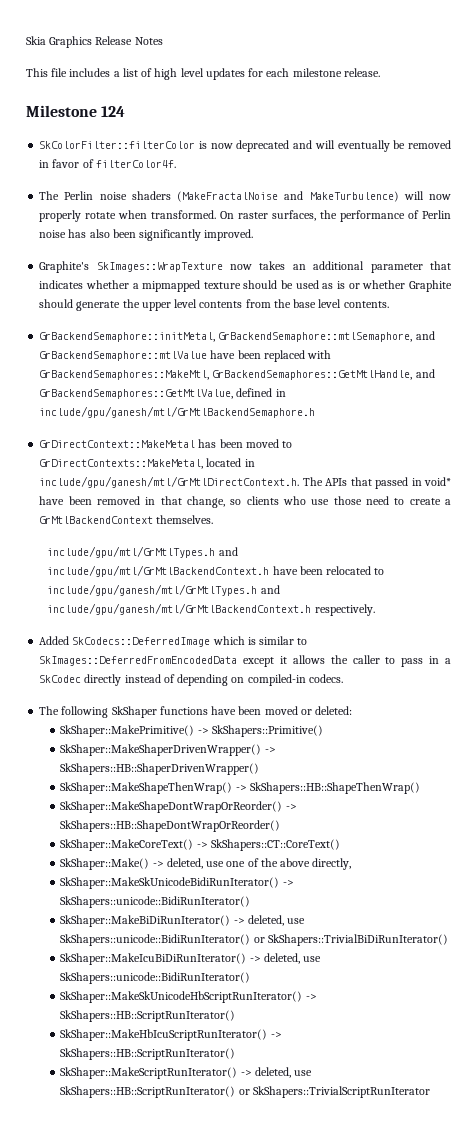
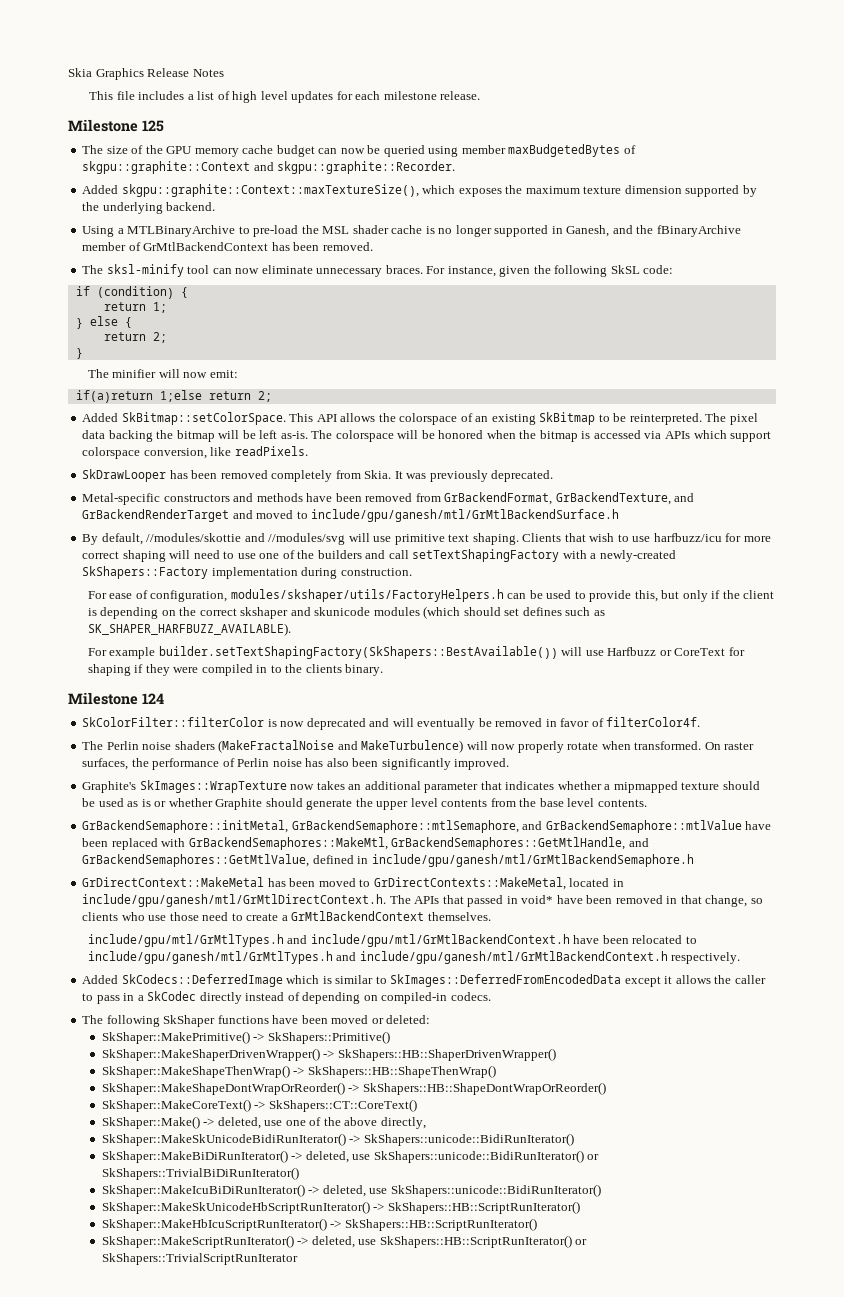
(380, 72) none -> [68,119,164,132] [82,144,636,157] [82,161,456,174] [82,184,757,197] [82,202,216,214] [82,225,741,237] [82,242,373,251] [82,264,674,277] [75,286,188,299] [103,302,167,313] [75,316,132,329] [103,332,167,343] [75,348,83,359] [87,369,238,378] [75,390,272,403] [82,412,758,425] [82,430,772,442] [82,446,308,459] [82,469,554,482] [82,492,695,505] [82,509,620,522] [82,533,771,545] [82,549,676,562] [82,566,412,579] [87,589,775,602] [87,606,605,619] [87,623,291,636] [87,646,745,659] [87,664,384,676] // Milestone 125 // The size of the GPU memory cache budget can now be queried using member maxBudgetedBytes of skgpu::graphite::Context and skgpu::graphite::Recorder. // Added skgpu::graphite::Context::maxTextureSize(), which exposes the maximum texture dimension supported by the underlying backend. // Using a MTLBinaryArchive to pre-load the MSL shader cache is no longer supported in Ganesh, and the fBinaryArchive member of GrMtlBackendContext has been removed. // The sksl-minify tool can now eliminate unnecessary braces. For instance, given the following SkSL code: // if (condition) { // return 1; // } else { // return 2; // } // The minifier will now emit: // if(a)return 1;else return 2; // Added SkBitmap::setColorSpace. This API allows the colorspace of an existing SkBitmap to be reinterpreted. The pixel data backing the bitmap will be left as-is. The colorspace will be honored when the bitmap is accessed via APIs which support colorspace conversion, like readPixels. // SkDrawLooper has been removed completely from Skia. It was previously deprecated. // Metal-specific constructors and methods have been removed from GrBackendFormat, GrBackendTexture, and GrBackendRenderTarget and moved to include/gpu/ganesh/mtl/GrMtlBackendSurface.h // By default, //modules/skottie and //modules/svg will use primitive text shaping. Clients that wish to use harfbuzz/icu for more correct shaping will need to use one of the builders and call setTextShapingFactory with a newly-created SkShapers::Factory implementation during construction. // For ease of configuration, modules/skshaper/utils/FactoryHelpers.h can be used to provide this, but only if the client is depending on the correct skshaper and skunicode modules (which should set defines such as SK_SHAPER_HARFBUZZ_AVAILABLE). // For example builder.setTextShapingFactory(SkShapers::BestAvailable()) will use Harfbuzz or CoreText for shaping if they were compiled in to the clients binary.

